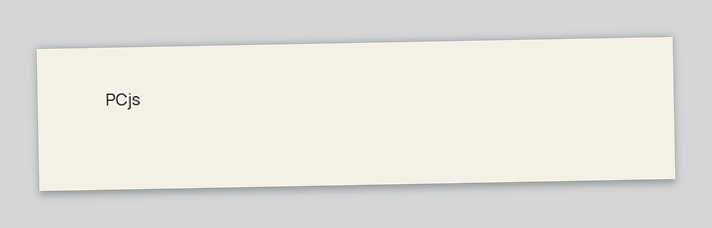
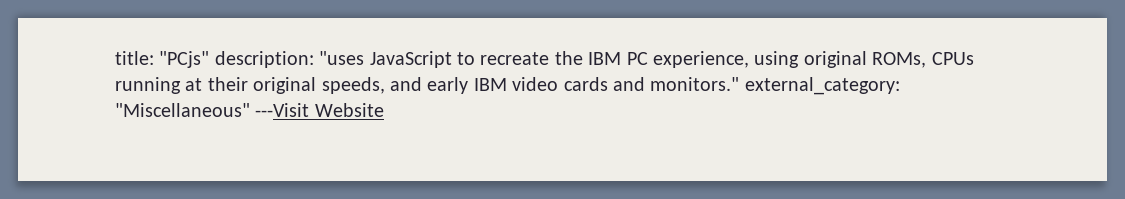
[105,93,141,110] PCjs -> [115,51,974,68] [115,77,900,95] [115,103,384,117] title: "PCjs" description: "uses JavaScript to recreate the IBM PC experience, using original ROMs, CPUs running at their original speeds, and early IBM video cards and monitors." external_category: "Miscellaneous" ---Visit Website

